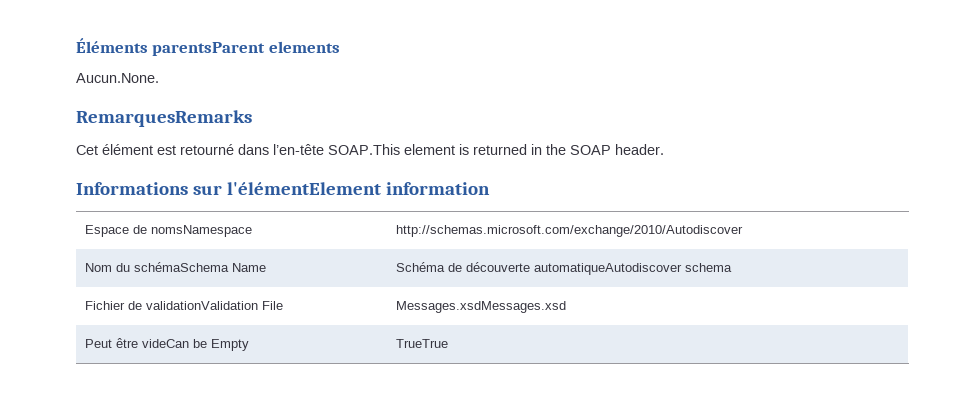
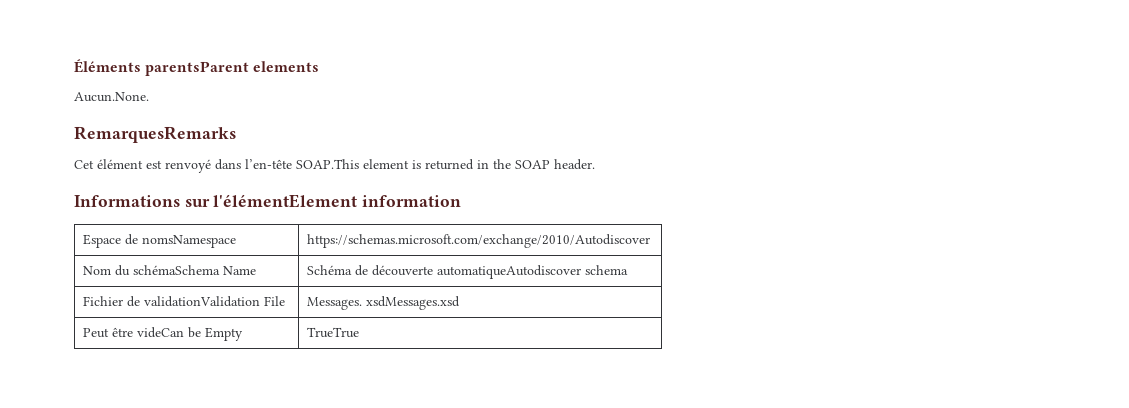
[180,144,234,155] retourné -> [165,159,211,173] renvoyé
[395,225,743,237] http://schemas.microsoft.com/exchange/2010/Autodiscover -> [307,234,651,248] https://schemas.microsoft.com/exchange/2010/Autodiscover
[395,301,566,313] Messages.xsdMessages.xsd -> [307,296,461,310] Messages. xsdMessages.xsd

